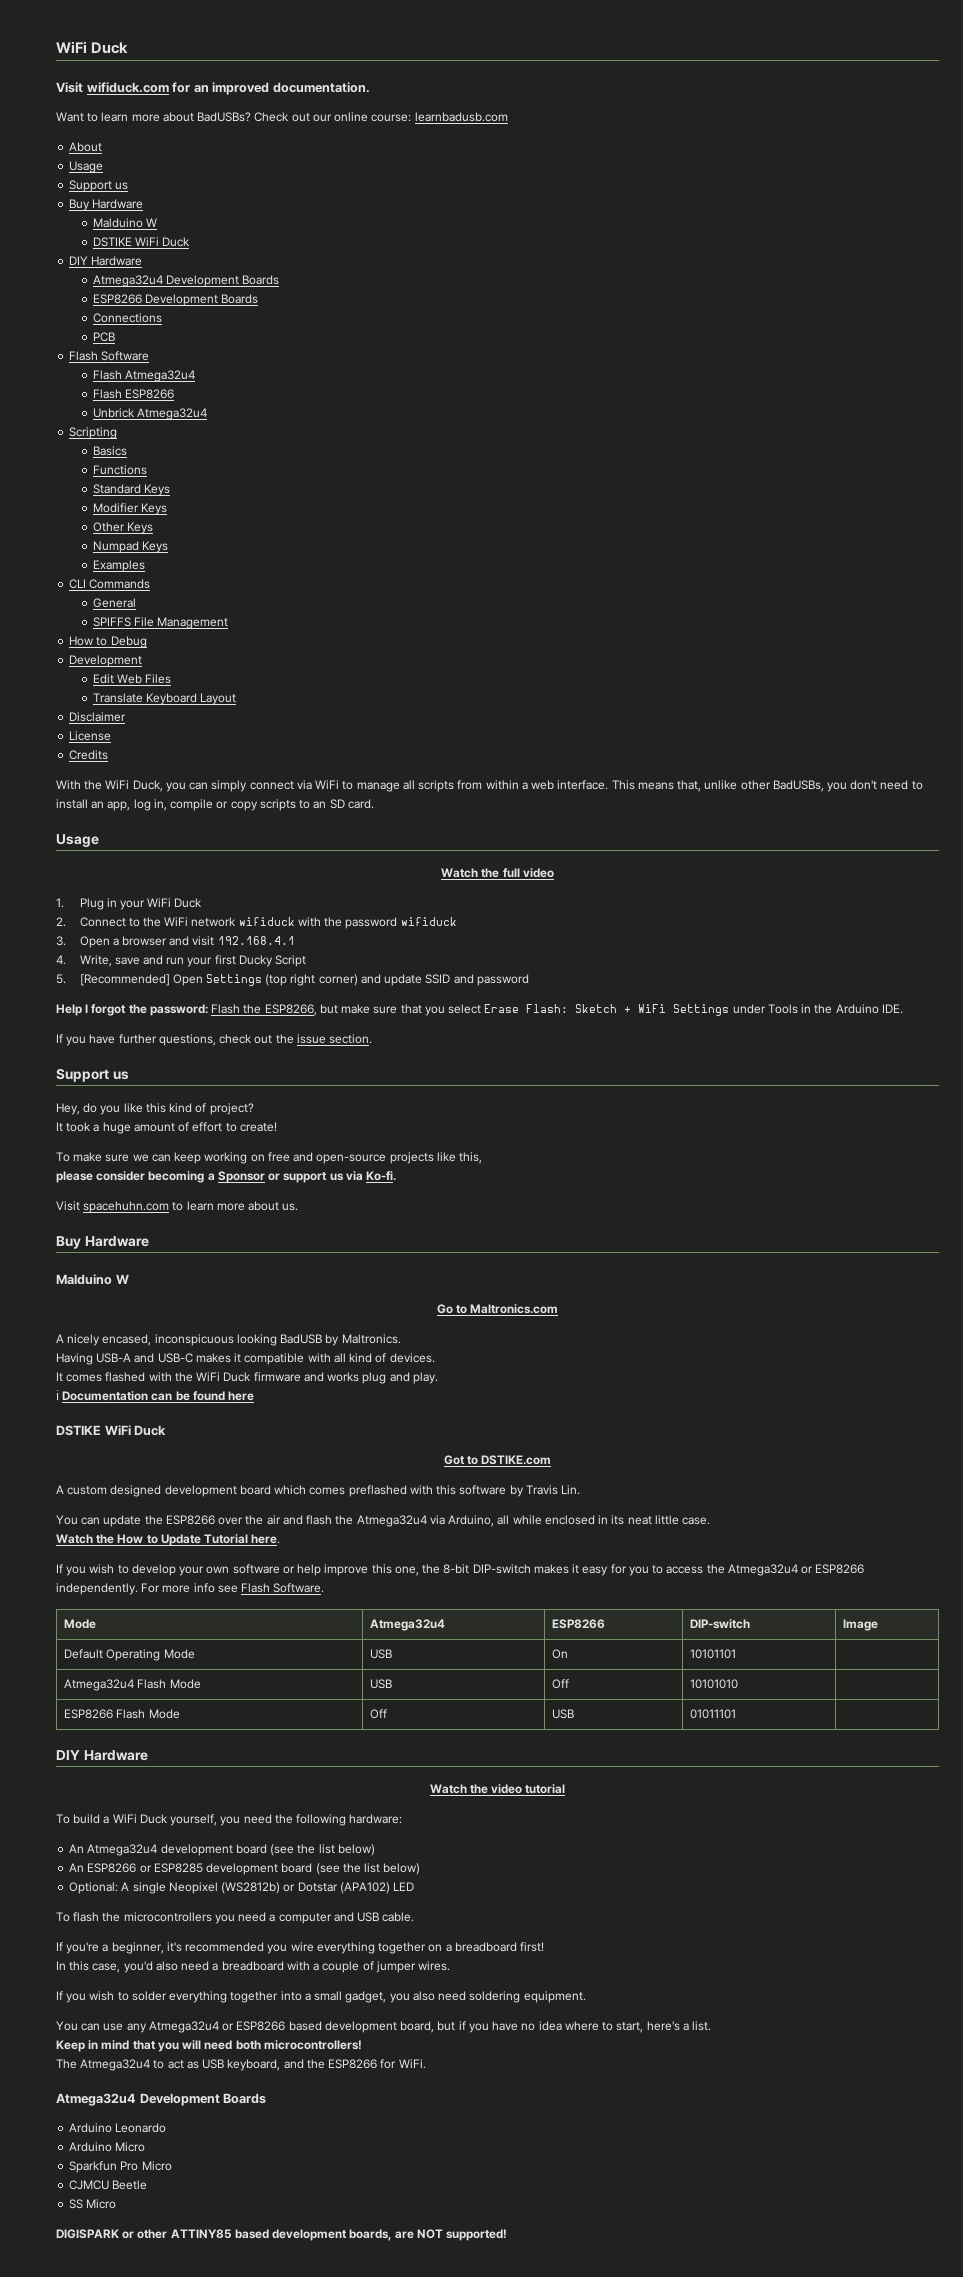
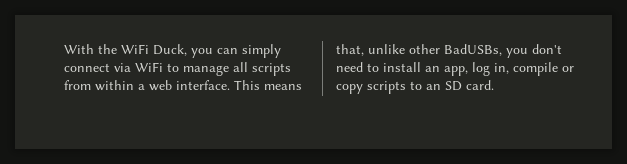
[56,41,129,54] [56,82,370,95] [56,112,508,122] [69,142,103,152] [69,161,104,173] [69,180,129,192] [69,199,144,211] [92,218,157,228] [92,237,191,247] [69,256,143,266] [92,275,280,287] [92,294,259,306] [92,313,162,323] [92,332,115,342] [69,351,150,361] [92,370,195,382] [92,389,174,399] [92,408,207,420] [69,427,118,439] [92,446,127,456] [92,465,147,475] [92,484,170,496] [92,503,167,515] [92,522,153,534] [92,541,168,553] [92,560,145,572] [69,579,151,589] [92,598,136,608] [92,617,229,629] [69,636,147,648] [69,655,143,667] [92,674,172,684] [92,693,237,705] [69,712,127,722] [69,731,112,741] [69,750,109,760] WiFi Duck // Visit wifiduck.com for an improved documentation. // Want to learn more about BadUSBs? Check out our online course: learnbadusb.com // About // Usage // Support us // Buy Hardware // Malduino W // DSTIKE WiFi Duck // DIY Hardware // Atmega32u4 Development Boards // ESP8266 Development Boards // Connections // PCB // Flash Software // Flash Atmega32u4 // Flash ESP8266 // Unbrick Atmega32u4 // Scripting // Basics // Functions // Standard Keys // Modifier Keys // Other Keys // Numpad Keys // Examples // CLI Commands // General // SPIFFS File Management // How to Debug // Development // Edit Web Files // Translate Keyboard Layout // Disclaimer // License // Credits // -> (64, 49) none
[56,834,99,847] [441,868,554,878] [56,898,203,910] [56,917,457,929] [56,936,295,948] [56,955,307,967] [56,974,529,986] [56,1004,903,1016] [56,1034,373,1046] [56,1068,129,1082] [56,1103,254,1115] [56,1122,277,1134] [56,1152,483,1164] [56,1171,397,1183] [56,1201,299,1213] [56,1236,149,1249] [56,1274,129,1285] [436,1304,559,1314] [56,1334,401,1346] [56,1353,435,1365] [56,1372,438,1384] [56,1390,255,1401] [56,1425,167,1436] [443,1455,552,1465] [56,1485,581,1497] [56,1515,711,1527] [56,1534,281,1546] [56,1564,865,1576] [56,1583,325,1595] [64,1619,97,1629] [370,1619,446,1631] [552,1619,606,1629] [690,1619,751,1629] [843,1619,879,1631] [64,1649,195,1661] [370,1649,393,1659] [552,1649,569,1659] [690,1649,737,1659] [64,1679,201,1691] [370,1679,393,1689] [552,1679,570,1689] [690,1679,739,1689] [64,1709,180,1719] [370,1709,388,1719] [552,1709,575,1719] [690,1709,737,1719] [56,1750,148,1761] [429,1784,566,1794] [56,1814,403,1826] [69,1844,375,1856] [69,1863,421,1875] [69,1882,415,1894] [56,1912,415,1924] [56,1942,545,1954] [56,1961,451,1973] [56,1991,586,2003] [56,2021,712,2033] [56,2040,362,2052] [56,2059,426,2071] [56,2093,267,2106] [69,2123,167,2133] [69,2142,146,2152] [69,2161,172,2173] [69,2180,148,2190] [69,2199,117,2209] [56,2229,508,2241] // Usage // Watch the full video // 1. Plug in your WiFi Duck // 2. Connect to the WiFi network wifiduck with the password wifiduck // 3. Open a browser and visit 192.168.4.1 // 4. Write, save and run your first Ducky Script // 5. [Recommended] Open Settings (top right corner) and update SSID and password // Help I forgot the password: Flash the ESP8266, but make sure that you select Erase Flash: Sketch + WiFi Settings under Tools in the Arduino IDE. // If you have further questions, check out the issue section. // Support us // Hey, do you like this kind of project? // It took a huge amount of effort to create! // To make sure we can keep working on free and open-source projects like this, // please consider becoming a Sponsor or support us via Ko-fi. // Visit spacehuhn.com to learn more about us. // Buy Hardware // Malduino W // Go to Maltronics.com // A nicely encased, inconspicuous looking BadUSB by Maltronics. // Having USB-A and USB-C makes it compatible with all kind of devices. // It comes flashed with the WiFi Duck firmware and works plug and play. // ℹ Documentation can be found here // DSTIKE WiFi Duck // Got to DSTIKE.com // A custom designed development board which comes preflashed with this software by Travis Lin. // You can update the ESP8266 over the air and flash the Atmega32u4 via Arduino, all while enclosed in its neat little case. // Watch the How to Update Tutorial here. // If you wish to develop your own software or help improve this one, the 8-bit DIP-switch makes it easy for you to access the Atmega32u4 or ESP8266 independently. For more info see Flash Software. // Mode | Atmega32u4 | ESP8266 | DIP-switch | Image // Default Operating Mode | USB | On | 10101101 | // Atmega32u4 Flash Mode | USB | Off | 10101010 | // ESP8266 Flash Mode | Off | USB | 01011101 | // DIY Hardware // Watch the video tutorial // To build a WiFi Duck yourself, you need the following hardware: // An Atmega32u4 development board (see the list below) // An ESP8266 or ESP8285 development board (see the list below) // Optional: A single Neopixel (WS2812b) or Dotstar (APA102) LED // To flash the microcontrollers you need a computer and USB cable. // If you're a beginner, it's recommended you wire everything together on a breadboard first! // In this case, you'd also need a breadboard with a couple of jumper wires. // If you wish to solder everything together into a small gadget, you also need soldering equipment. // You can use any Atmega32u4 or ESP8266 based development board, but if you have no idea where to start, here's a list. // Keep in mind that you will need both microcontrollers! // The Atmega32u4 to act as USB keyboard, and the ESP8266 for WiFi. // Atmega32u4 Development Boards // Arduino Leonardo // Arduino Micro // Sparkfun Pro Micro // CJMCU Beetle // SS Micro // DIGISPARK or other ATTINY85 based development boards, are NOT supported! -> (494, 85) none

